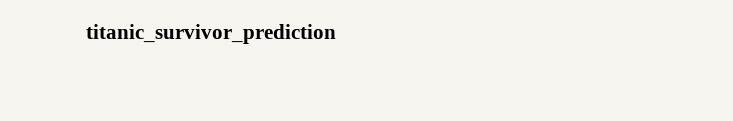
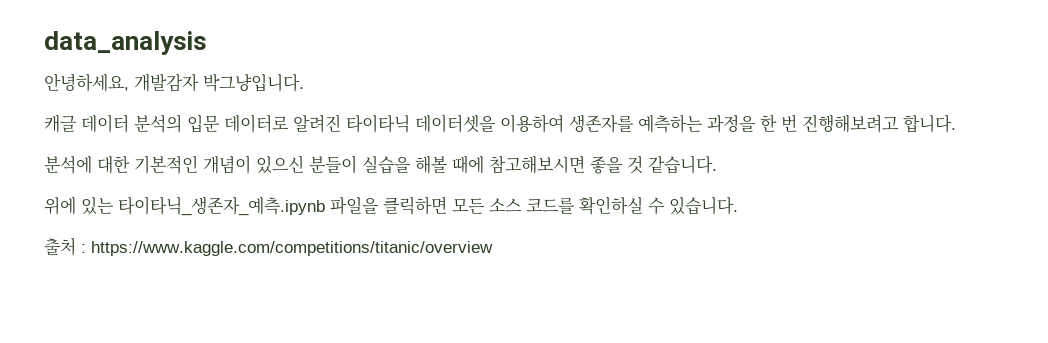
[86,24,336,44] titanic_survivor_prediction -> [44,31,207,55] [44,73,304,92] [44,114,956,133] [44,155,717,174] [44,196,738,216] [44,237,493,256] data_analysis // 안녕하세요, 개발감자 박그냥입니다. // 캐글 데이터 분석의 입문 데이터로 알려진 타이타닉 데이터셋을 이용하여 생존자를 예측하는 과정을 한 번 진행해보려고 합니다. // 분석에 대한 기본적인 개념이 있으신 분들이 실습을 해볼 때에 참고해보시면 좋을 것 같습니다. // 위에 있는 타이타닉_생존자_예측.ipynb 파일을 클릭하면 모든 소스 코드를 확인하실 수 있습니다. // 출처 : https://www.kaggle.com/competitions/titanic/overview

